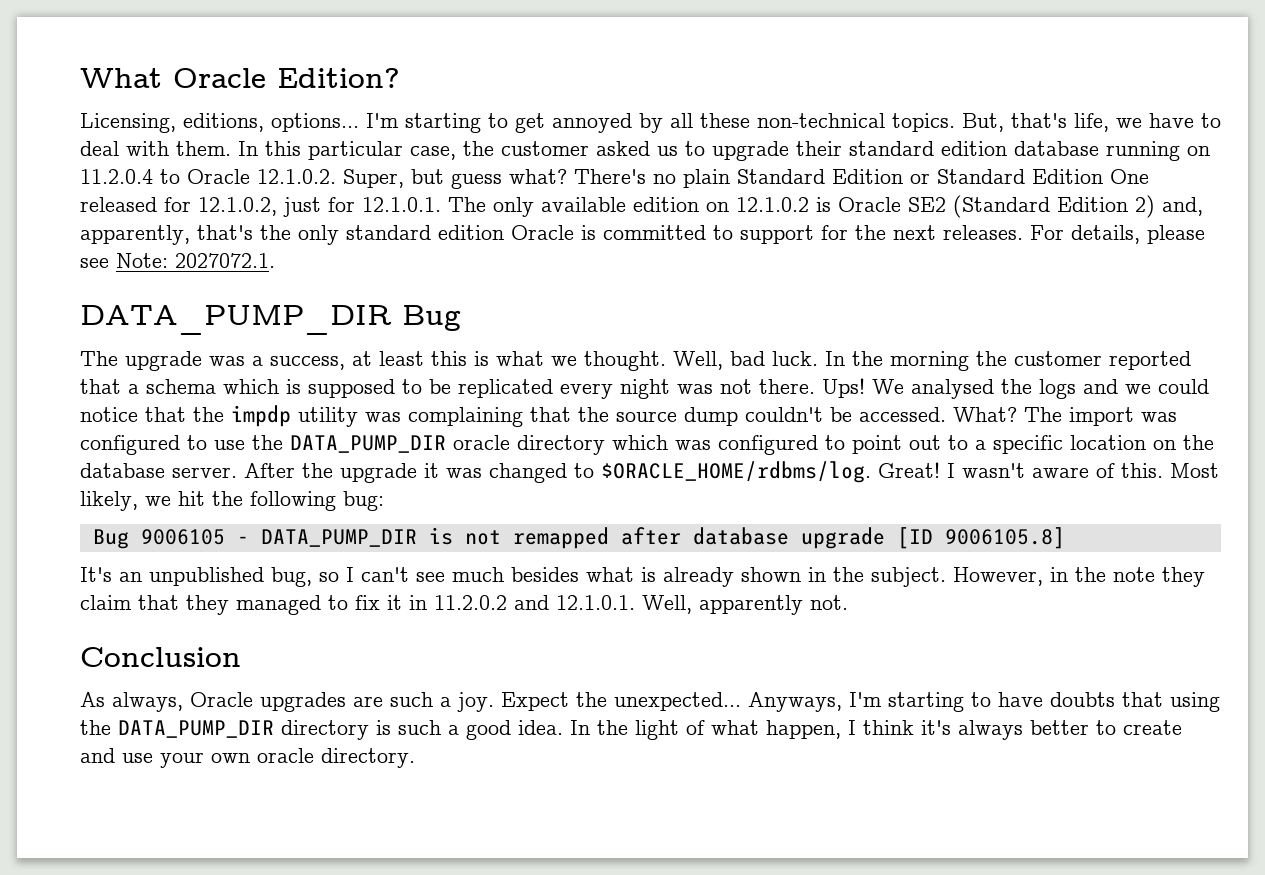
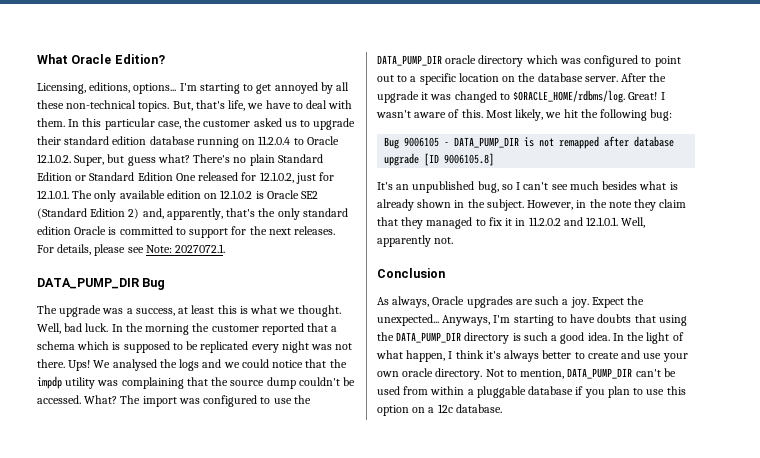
(415, 758) none -> [485,368,676,379] [377,386,686,398] [377,404,502,416] Not to mention, DATA_PUMP_DIR can't be used from within a pluggable database if you plan to use this option on a 12c database.

